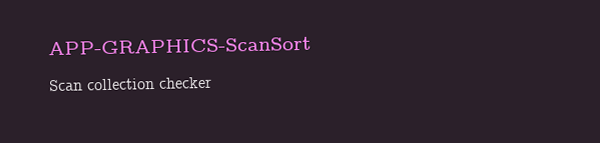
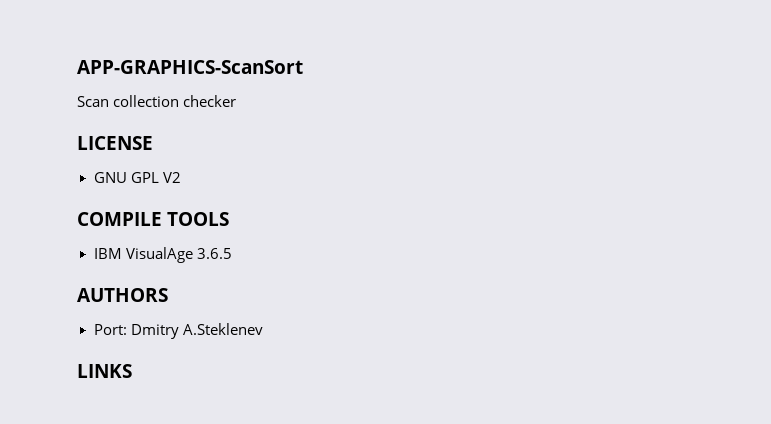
(212, 82) none -> [77,136,153,150] [93,172,181,183] [77,212,230,226] [93,247,232,263] [77,288,168,302] [93,323,263,339] [77,364,132,378] // LICENSE // GNU GPL V2 // COMPILE TOOLS // IBM VisualAge 3.6.5 // AUTHORS // Port: Dmitry A.Steklenev // LINKS

